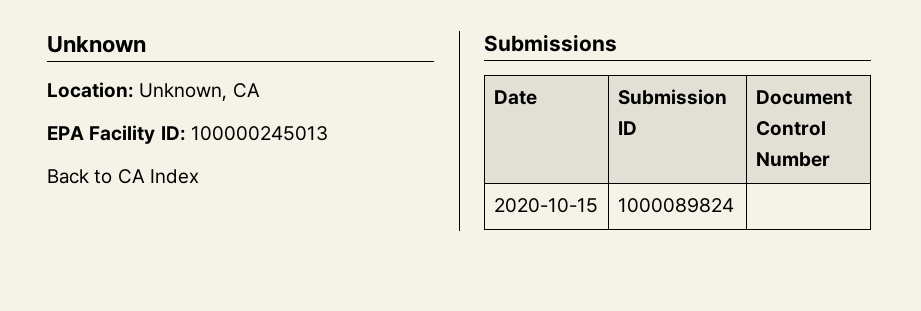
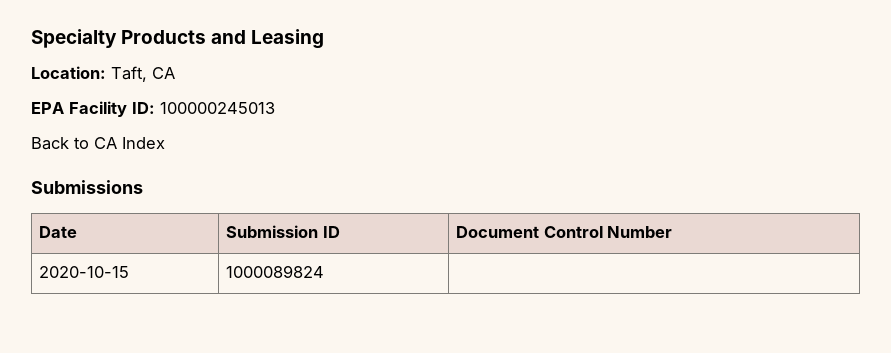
[47,36,146,53] Unknown -> [31,29,325,49] Specialty Products and Leasing
[139,83,228,101] Unknown, -> [111,66,147,82] Taft,

